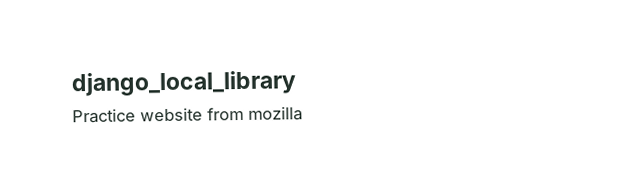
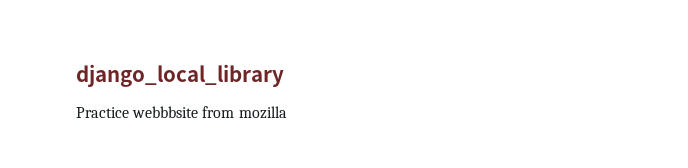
[140,107,203,122] website -> [132,106,199,118] webbbsite

